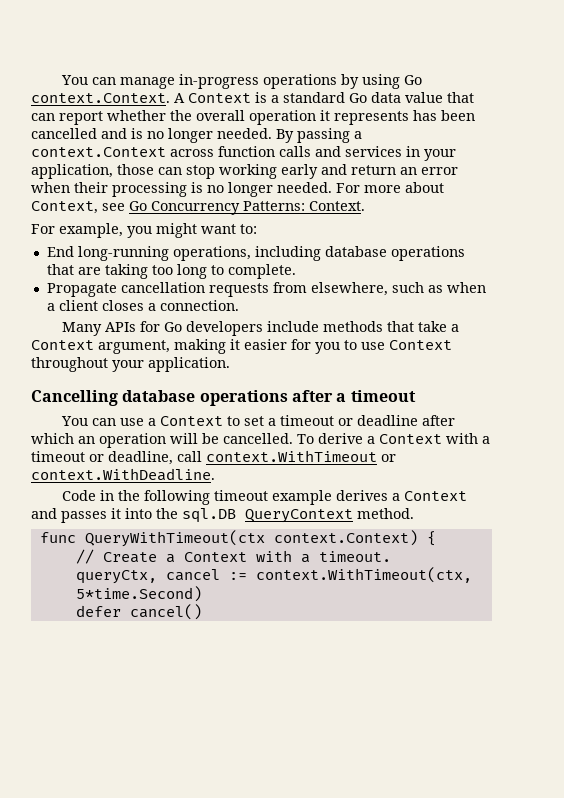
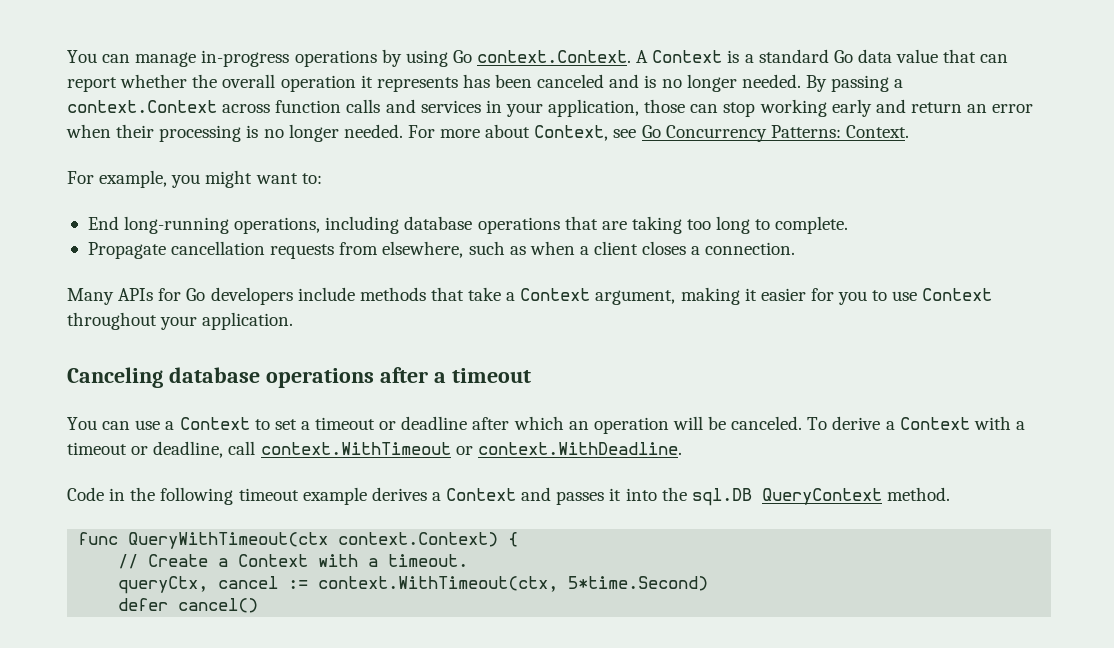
[31,128,97,139] cancelled -> [537,74,605,88] canceled
[31,390,118,406] Cancelling -> [67,367,163,388] Canceling
[223,433,293,444] cancelled. -> [731,416,803,430] canceled.

